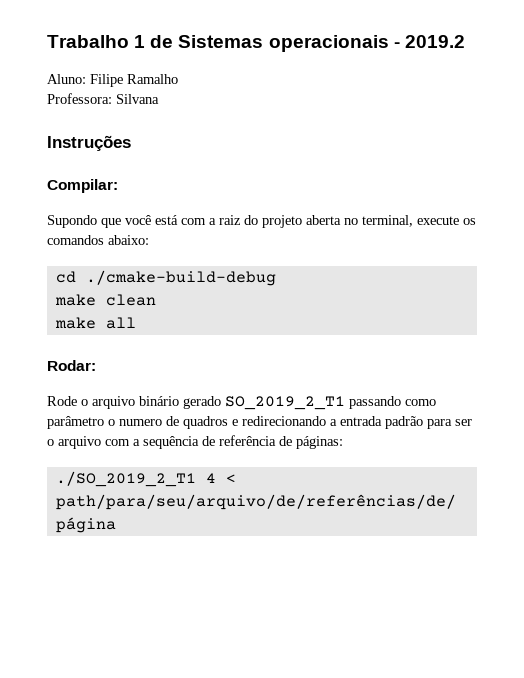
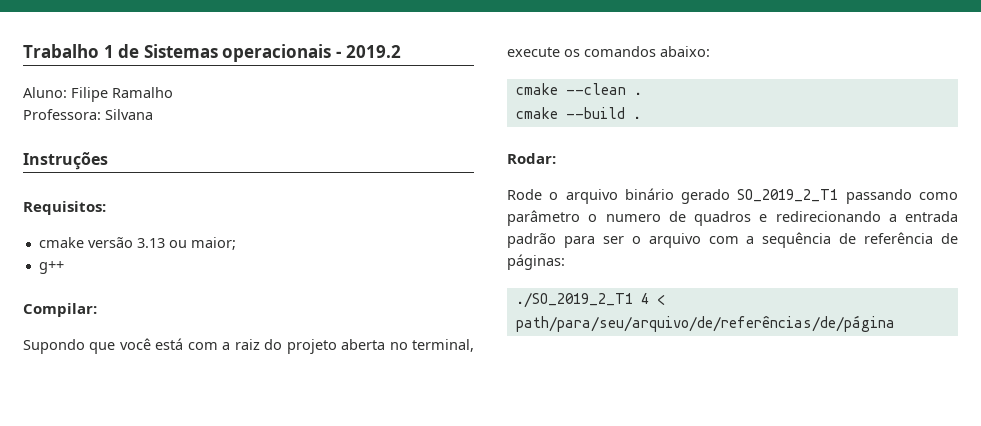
(131, 143) none -> [23,201,106,215] [38,237,236,250] [38,261,64,274] // Requisitos: // cmake versão 3.13 ou maior; // g++
[55,270,276,286] [54,294,156,306] [54,317,136,329] cd ./cmake-build-debug // make clean // make all -> [515,83,642,95] [515,107,641,119] cmake --clean . // cmake --build .

